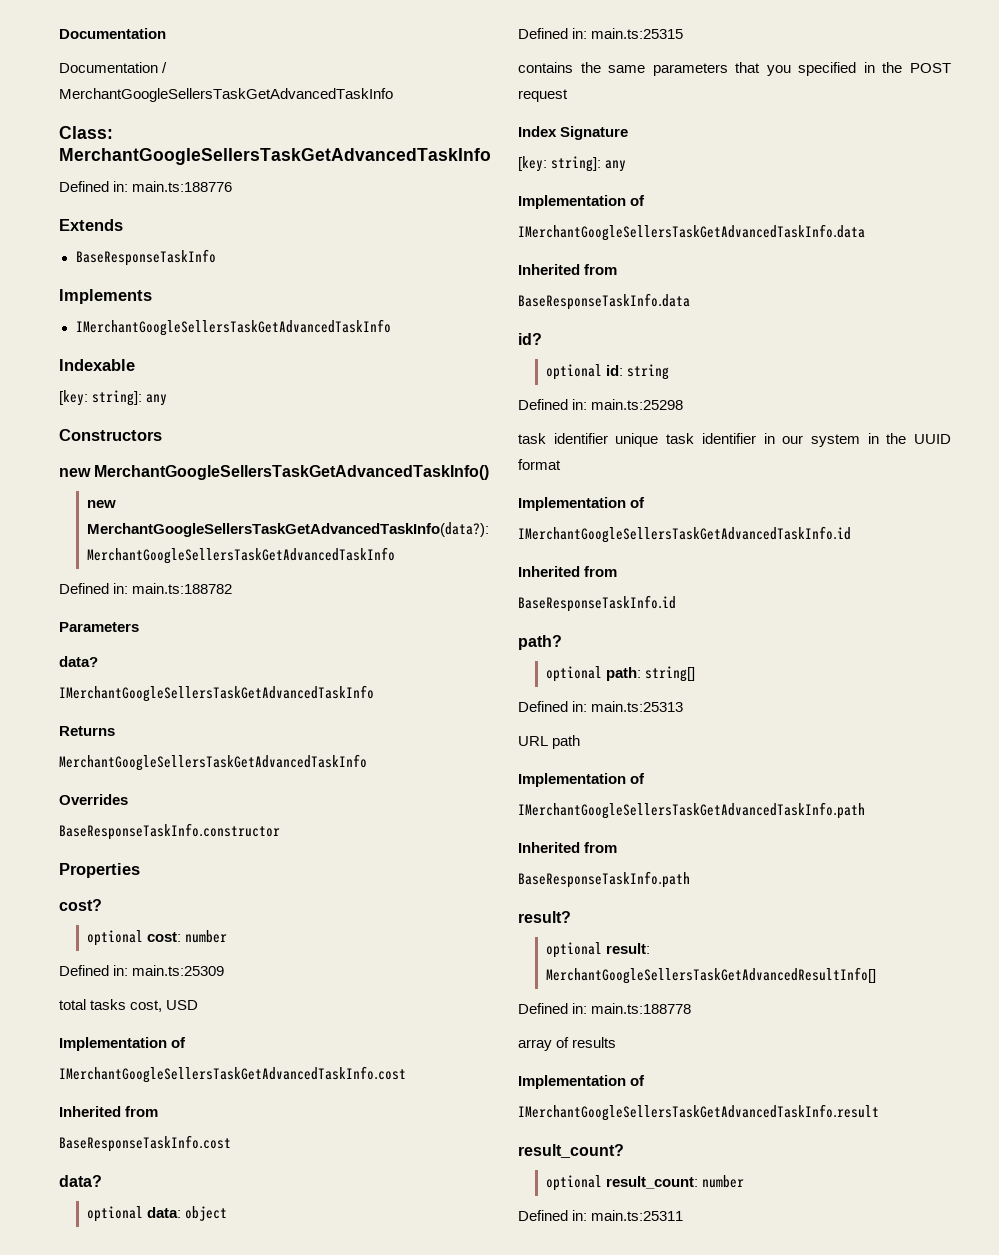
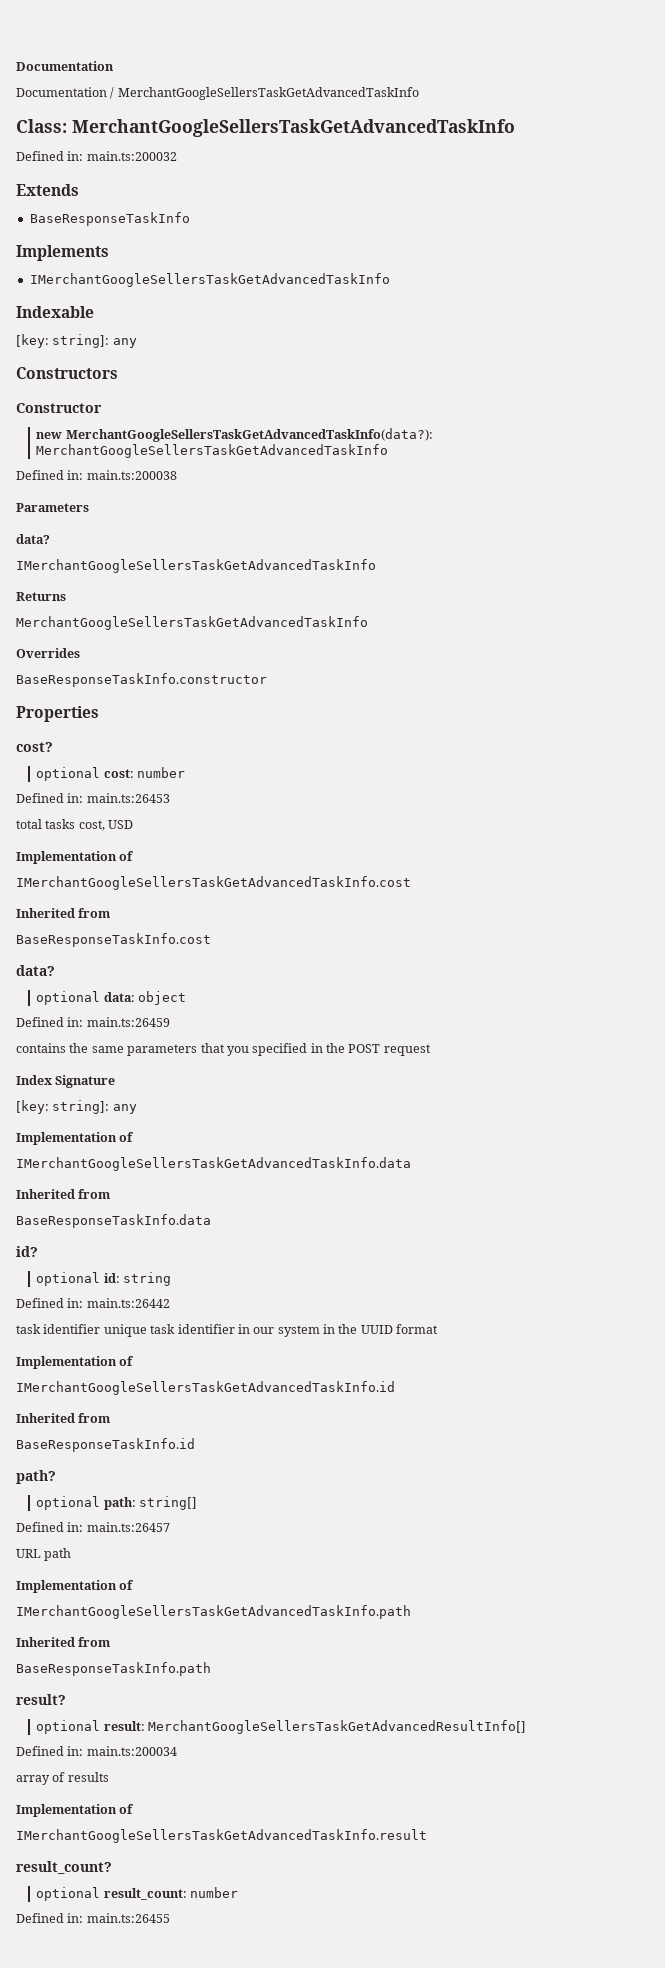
[132,181,233,192] main.ts:188776 -> [86,151,177,161] main.ts:200032
[59,465,490,480] new MerchantGoogleSellersTaskGetAdvancedTaskInfo() -> [16,403,102,413] Constructor
[132,583,233,594] main.ts:188782 -> [86,470,177,480] main.ts:200038
[132,965,225,976] main.ts:25309 -> [86,793,170,803] main.ts:26453
[591,28,684,39] main.ts:25315 -> [86,1017,170,1027] main.ts:26459
[591,399,684,410] main.ts:25298 -> [86,1298,170,1308] main.ts:26442
[591,701,684,712] main.ts:25313 -> [86,1522,170,1532] main.ts:26457
[591,1003,692,1014] main.ts:188778 -> [86,1746,177,1756] main.ts:200034
[591,1210,684,1221] main.ts:25311 -> [86,1913,170,1923] main.ts:26455

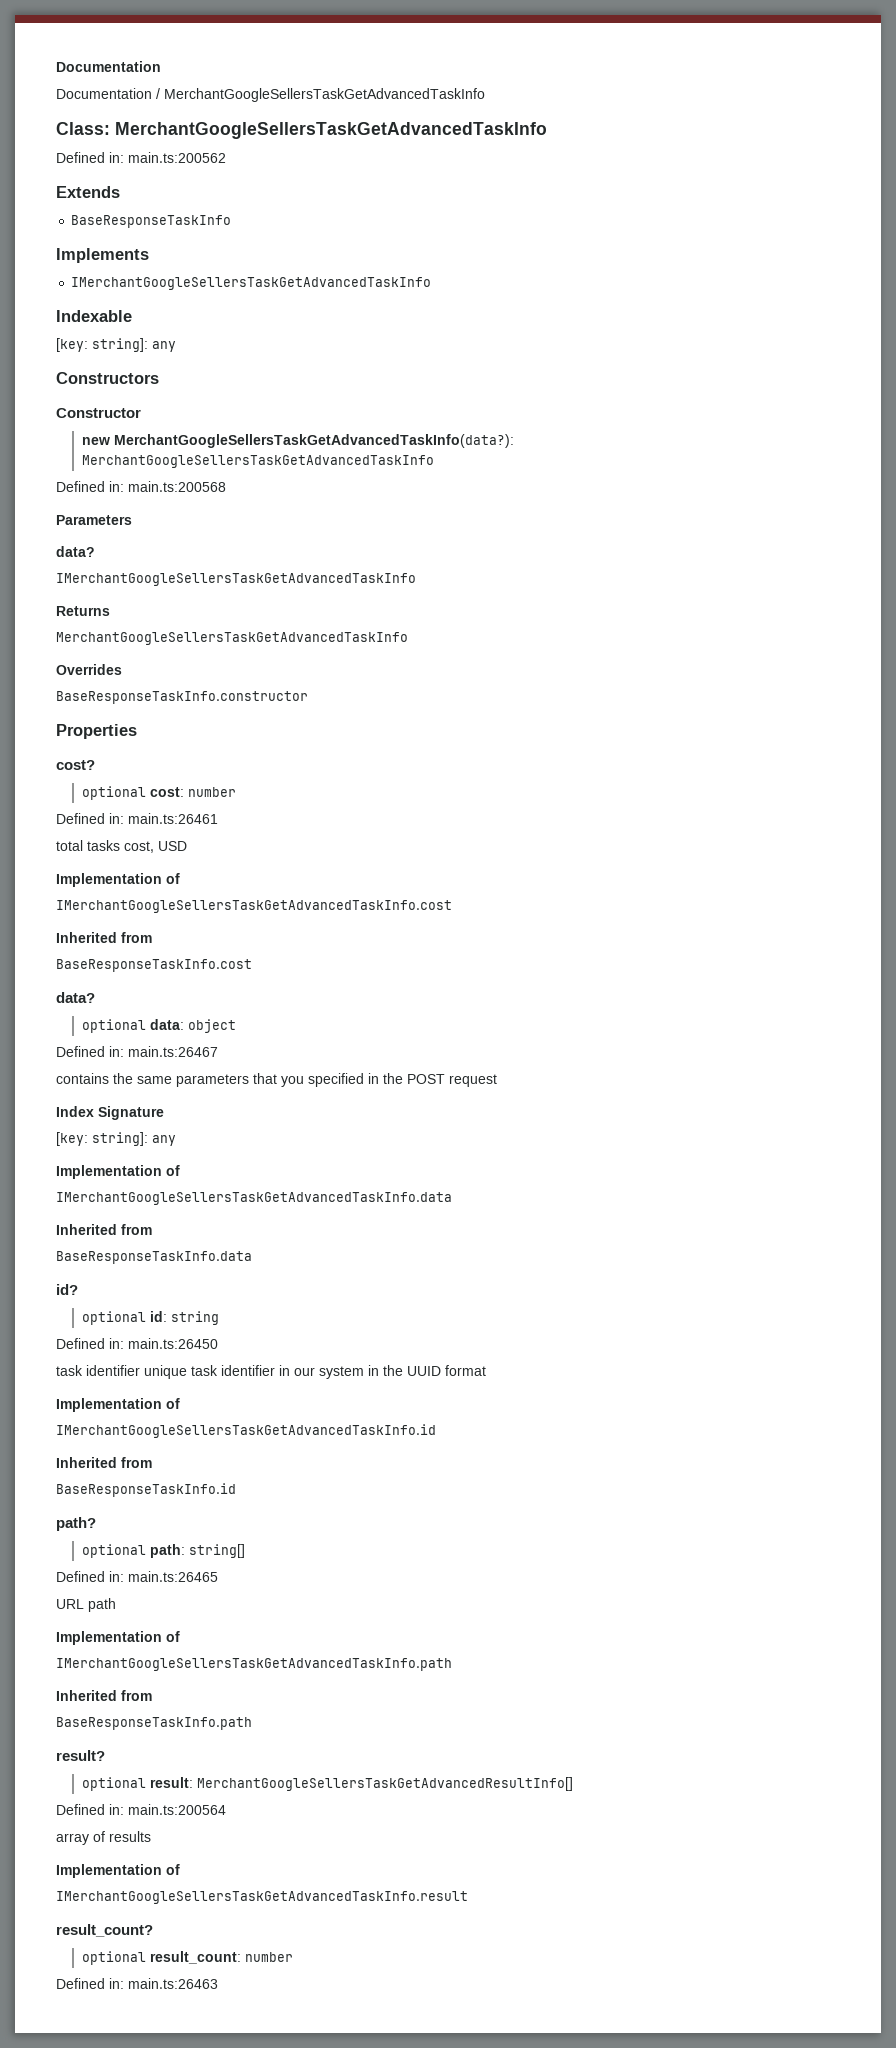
[86,151,177,161] main.ts:200032 -> [128,152,226,163] main.ts:200562
[86,470,177,480] main.ts:200038 -> [128,481,226,492] main.ts:200568
[86,793,170,803] main.ts:26453 -> [128,813,218,824] main.ts:26461
[86,1017,170,1027] main.ts:26459 -> [128,1046,218,1057] main.ts:26467
[86,1298,170,1308] main.ts:26442 -> [128,1338,218,1349] main.ts:26450
[86,1522,170,1532] main.ts:26457 -> [128,1571,218,1582] main.ts:26465
[86,1746,177,1756] main.ts:200034 -> [128,1804,226,1815] main.ts:200564
[86,1913,170,1923] main.ts:26455 -> [128,1978,218,1989] main.ts:26463

